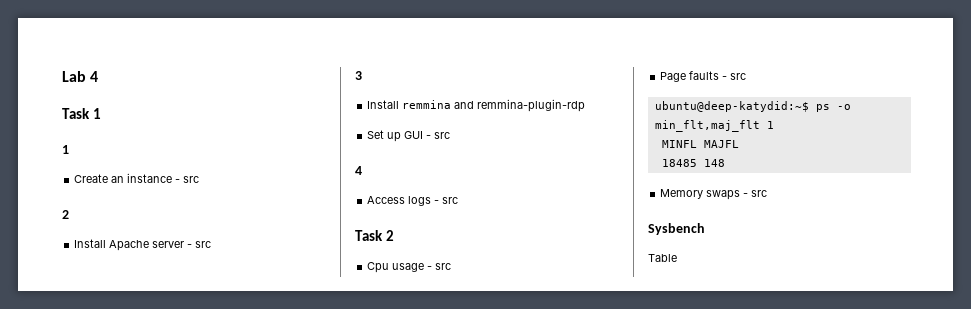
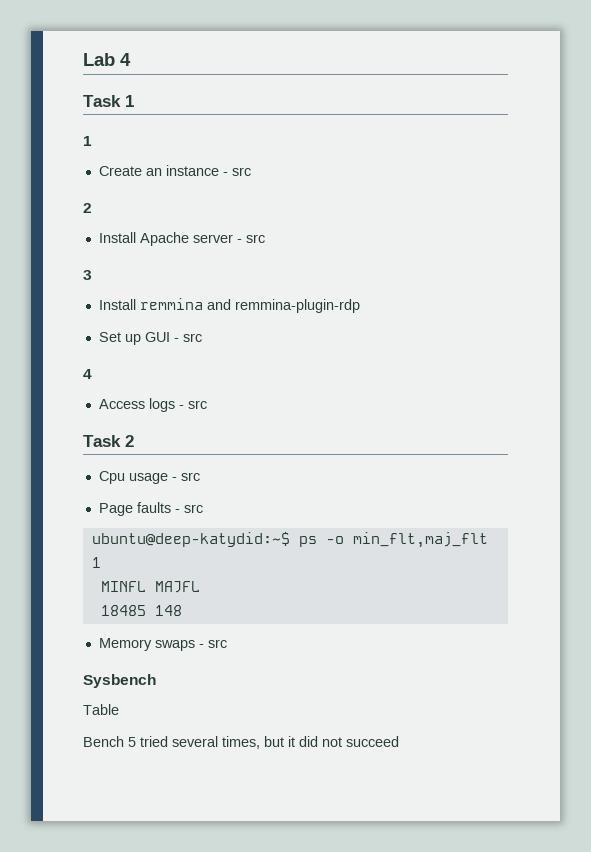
(677, 258) none -> [83,736,399,749] // Bench 5 tried several times, but it did not succeed

